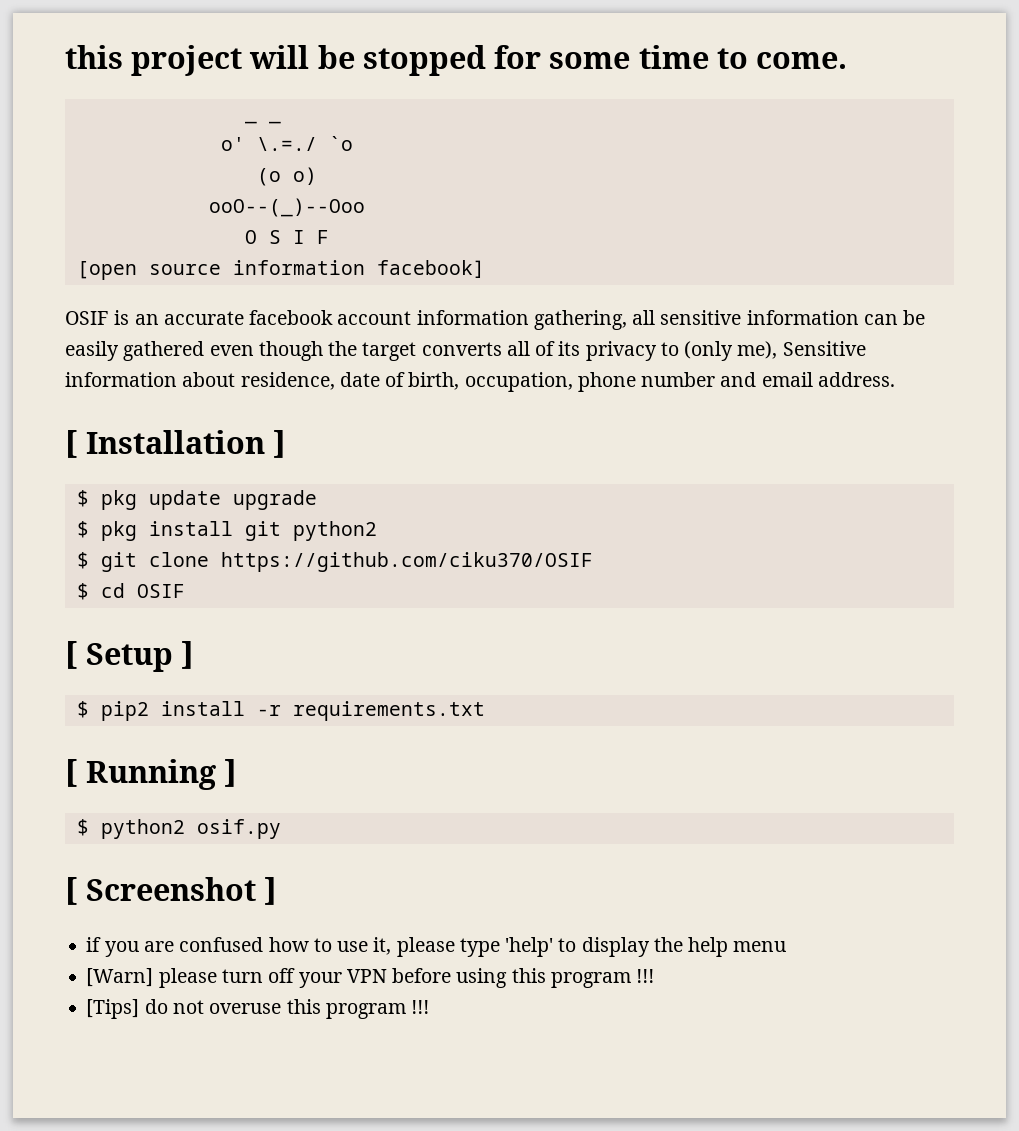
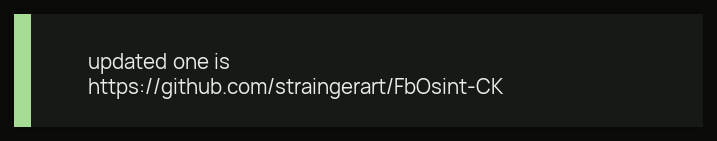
[65,45,848,76] [244,120,281,124] [220,136,353,151] [256,167,317,186] [208,198,365,217] [244,230,329,244] [76,260,485,280] [65,310,926,330] [65,341,866,361] [65,372,895,392] [65,430,287,458] [76,490,317,510] [76,521,377,541] [76,552,593,572] [76,583,185,600] [65,641,195,672] [76,701,485,721] [65,759,238,790] [76,819,281,839] [65,877,278,905] [86,937,787,957] [86,968,655,988] [86,999,430,1019] this project will be stopped for some time to come. // _ _ // o' \.=./ `o // (o o) // ooO--(_)--Ooo // O S I F // [open source information facebook] // OSIF is an accurate facebook account information gathering, all sensitive information can be easily gathered even though the target converts all of its privacy to (only me), Sensitive information about residence, date of birth, occupation, phone number and email address. // [ Installation ] // $ pkg update upgrade // $ pkg install git python2 // $ git clone https://github.com/ciku370/OSIF // $ cd OSIF // [ Setup ] // $ pip2 install -r requirements.txt // [ Running ] // $ python2 osif.py // [ Screenshot ] // if you are confused how to use it, please type 'help' to display the help menu // [Warn] please turn off your VPN before using this program !!! // [Tips] do not overuse this program !!! -> [88,53,231,74] [88,78,504,99] updated one is https://github.com/straingerart/FbOsint-CK

